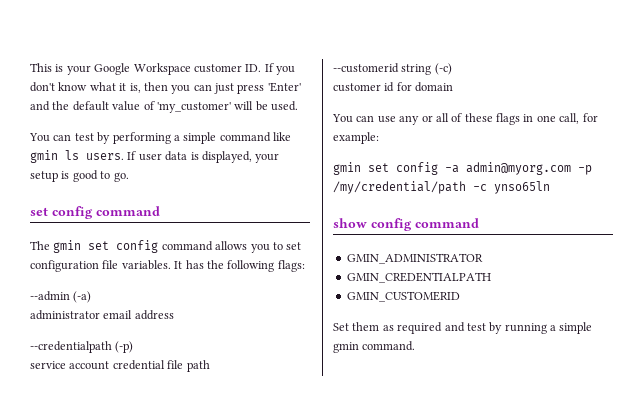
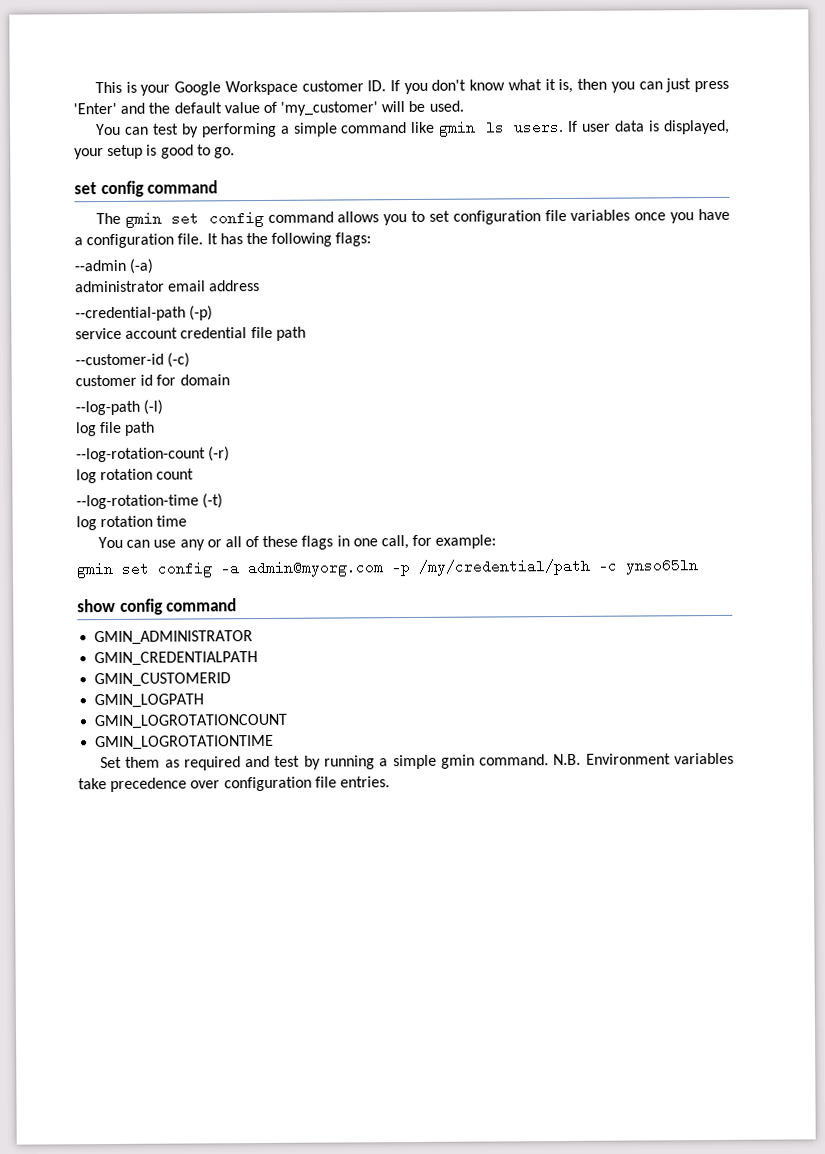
[121,260,171,270] variables. -> [570,208,731,224] [74,233,204,249] variables once you have a configuration file.
[30,341,112,353] --credentialpath -> [75,306,186,322] --credential-path
[333,63,432,75] --customerid string -> [75,353,164,366] --customer-id
(454, 87) none -> [75,399,164,416] [75,421,156,437] [76,446,231,463] [76,468,195,484] [76,493,224,510] [76,515,188,531] // --log-path (-l) // log file path // --log-rotation-count (-r) // log rotation count // --log-rotation-time (-t) // log rotation time
(460, 296) none -> [94,693,205,709] [94,713,288,730] [95,734,275,751] // GMIN_LOGPATH // GMIN_LOGROTATIONCOUNT // GMIN_LOGROTATIONTIME
(416, 346) none -> [553,752,734,766] [78,776,390,793] N.B. Environment variables take precedence over configuration file entries.

